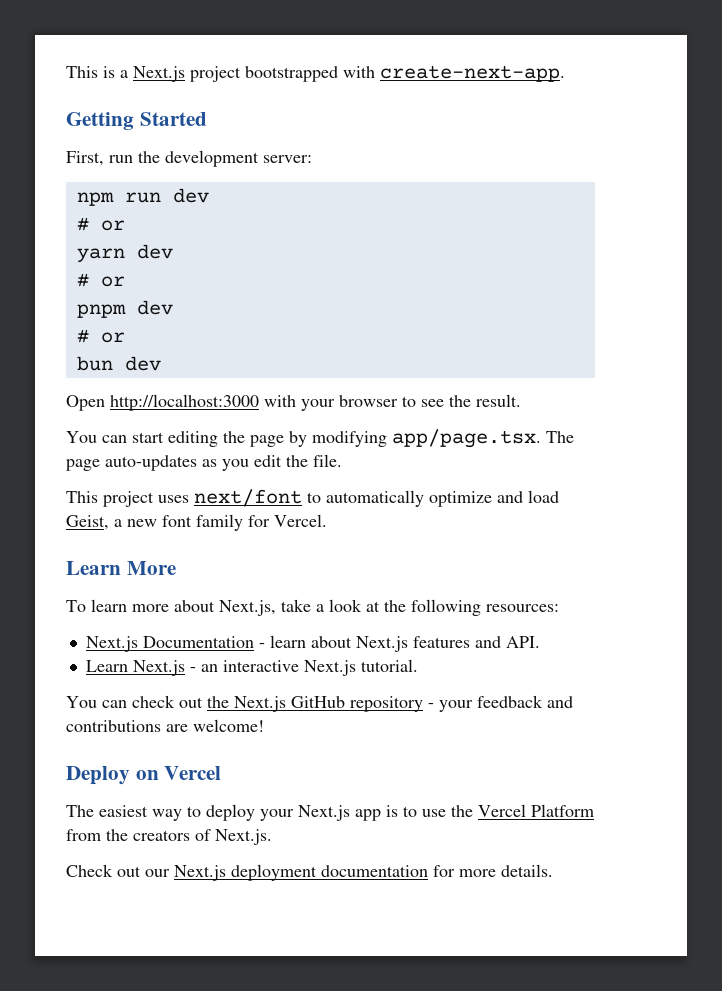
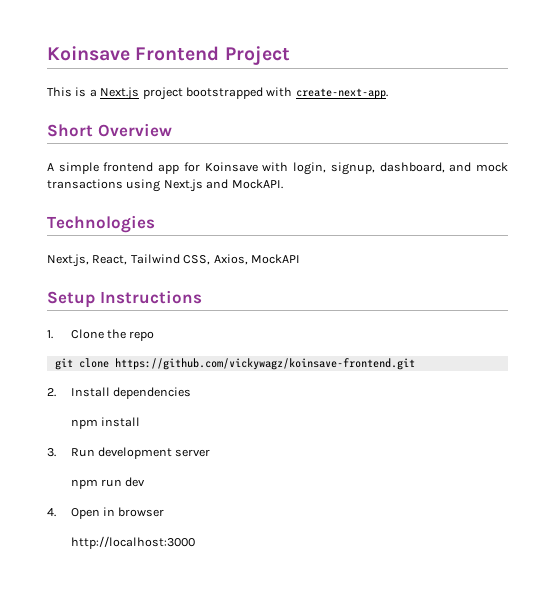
(66, 72) none -> [47,46,290,65] Koinsave Frontend Project //
[66,112,207,130] [66,150,312,167] [76,188,209,206] [76,217,125,231] [76,244,173,263] [76,273,125,287] [76,300,173,318] [76,329,125,343] [76,356,161,371] [66,394,521,411] [66,429,574,448] [66,454,342,471] [66,489,559,507] [66,514,327,531] [66,561,176,575] [66,599,559,616] [85,635,540,652] [85,659,418,676] [66,695,573,712] [66,719,264,732] [66,766,222,785] [66,804,594,821] [66,829,272,845] [66,864,553,881] Getting Started // First, run the development server: // npm run dev // # or // yarn dev // # or // pnpm dev // # or // bun dev // Open http://localhost:3000 with your browser to see the result. // You can start editing the page by modifying app/page.tsx. The page auto-updates as you edit the file. // This project uses next/font to automatically optimize and load Geist, a new font family for Vercel. // Learn More // To learn more about Next.js, take a look at the following resources: // Next.js Documentation - learn about Next.js features and API. // Learn Next.js - an interactive Next.js tutorial. // You can check out the Next.js GitHub repository - your feedback and contributions are welcome! // Deploy on Vercel // The easiest way to deploy your Next.js app is to use the Vercel Platform from the creators of Next.js. // Check out our Next.js deployment documentation for more details. -> [47,123,172,137] [47,162,509,175] [47,179,283,192] [47,215,155,233] [47,254,300,267] [47,290,202,308] [47,329,155,341] [54,358,415,370] [47,387,191,399] [70,417,140,429] [47,447,211,459] [70,477,146,489] [47,507,165,519] [70,536,195,549] Short Overview // A simple frontend app for Koinsave with login, signup, dashboard, and mock transactions using Next.js and MockAPI. // Technologies // Next.js, React, Tailwind CSS, Axios, MockAPI // Setup Instructions // 1. Clone the repo // git clone https://github.com/vickywagz/koinsave-frontend.git // 2. Install dependencies // npm install // 3. Run development server // npm run dev // 4. Open in browser // http://localhost:3000

